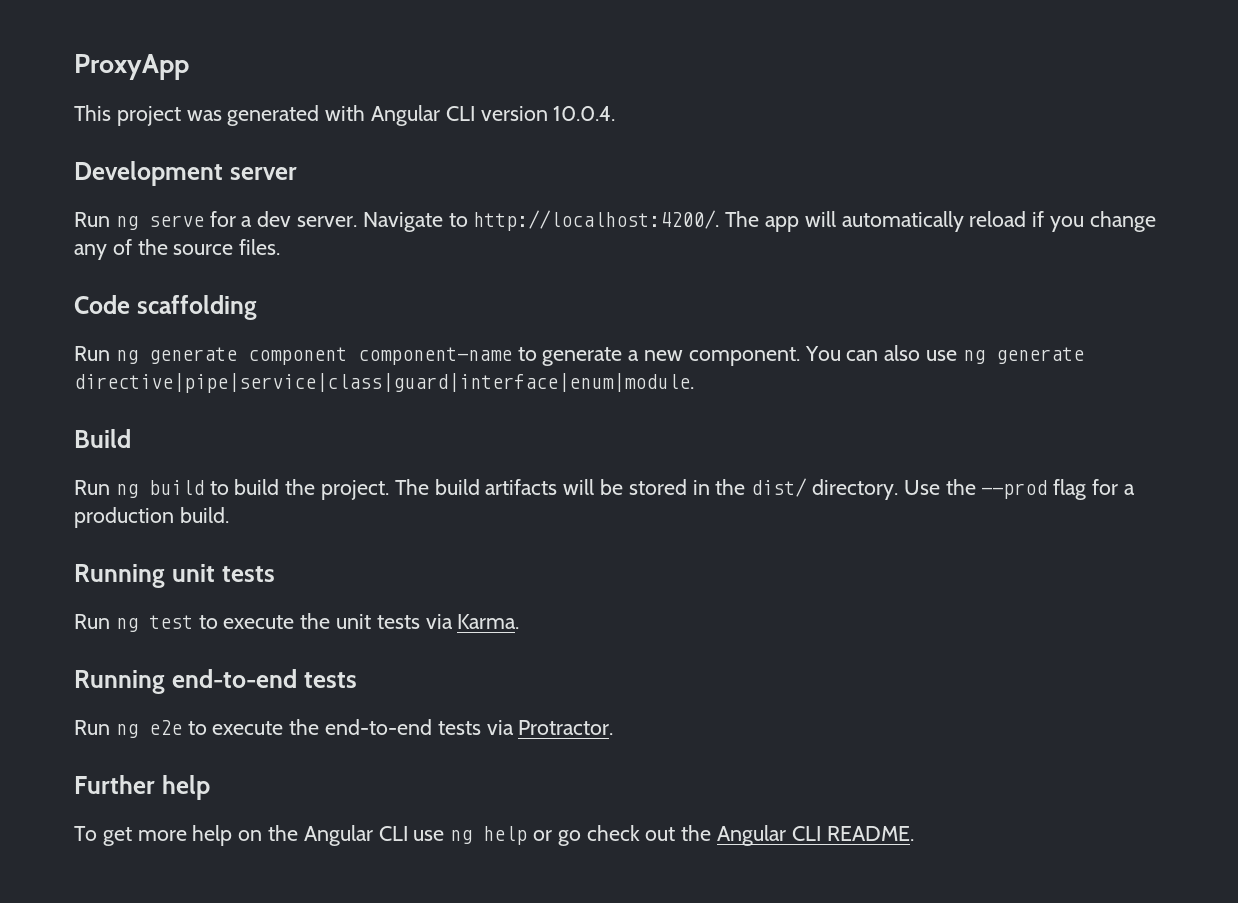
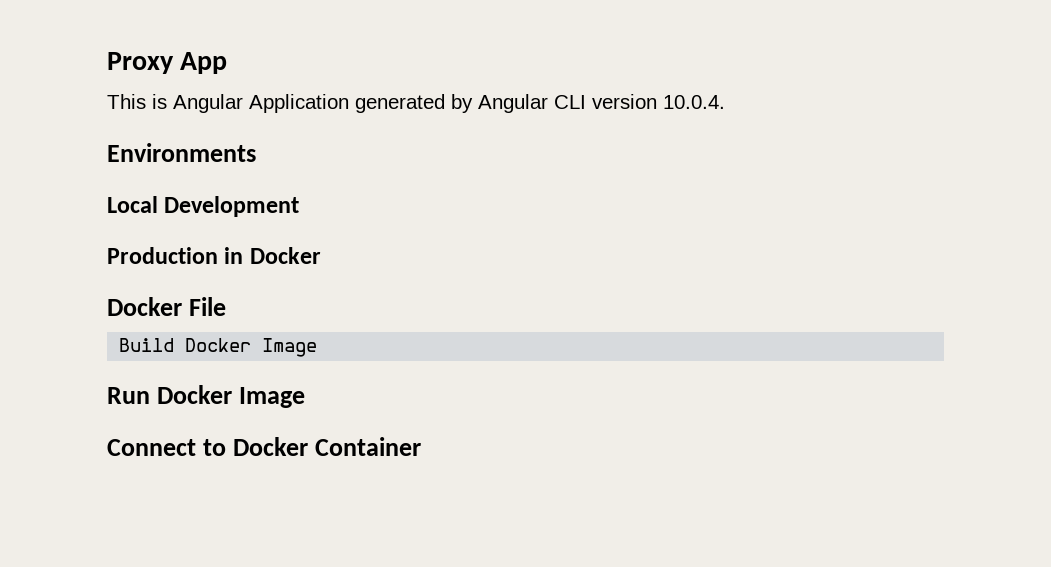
[74,54,189,80] ProxyApp -> [107,52,228,74] Proxy App
[116,105,366,126] project was generated with -> [152,94,473,113] is Angular Application generated by
(616, 113) none -> [107,143,256,162] [107,196,158,213] Environments // Local
[229,167,297,180] [74,210,1156,232] [74,239,281,260] [74,295,257,320] [74,345,1084,366] [74,373,694,393] [74,429,131,448] [74,478,1135,500] [74,507,229,528] [74,564,275,588] [74,613,520,632] [74,669,357,694] [74,719,614,738] [74,775,210,800] [74,825,914,846] server // Run ng serve for a dev server. Navigate to http://localhost:4200/. The app will automatically reload if you change any of the source files. // Code scaffolding // Run ng generate component component-name to generate a new component. You can also use ng generate directive|pipe|service|class|guard|interface|enum|module. // Build // Run ng build to build the project. The build artifacts will be stored in the dist/ directory. Use the --prod flag for a production build. // Running unit tests // Run ng test to execute the unit tests via Karma. // Running end-to-end tests // Run ng e2e to execute the end-to-end tests via Protractor. // Further help // To get more help on the Angular CLI use ng help or go check out the Angular CLI README. -> [107,247,321,264] [107,297,226,316] [119,338,318,357] [107,385,305,408] [107,437,421,456] // Production in Docker // Docker File // Build Docker Image // Run Docker Image // Connect to Docker Container

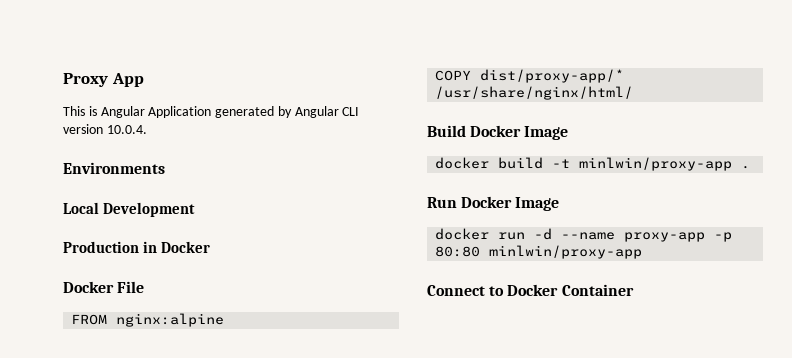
[119,338,318,357] [107,385,305,408] Build Docker Image // Run Docker Image -> [71,313,225,327] [435,69,625,83] [435,86,634,100] [427,125,569,140] [435,157,751,171] [427,196,560,211] [435,228,733,242] [435,245,643,259] FROM nginx:alpine // COPY dist/proxy-app/* /usr/share/nginx/html/ // Build Docker Image // docker build -t minlwin/proxy-app . // Run Docker Image // docker run -d --name proxy-app -p 80:80 minlwin/proxy-app

